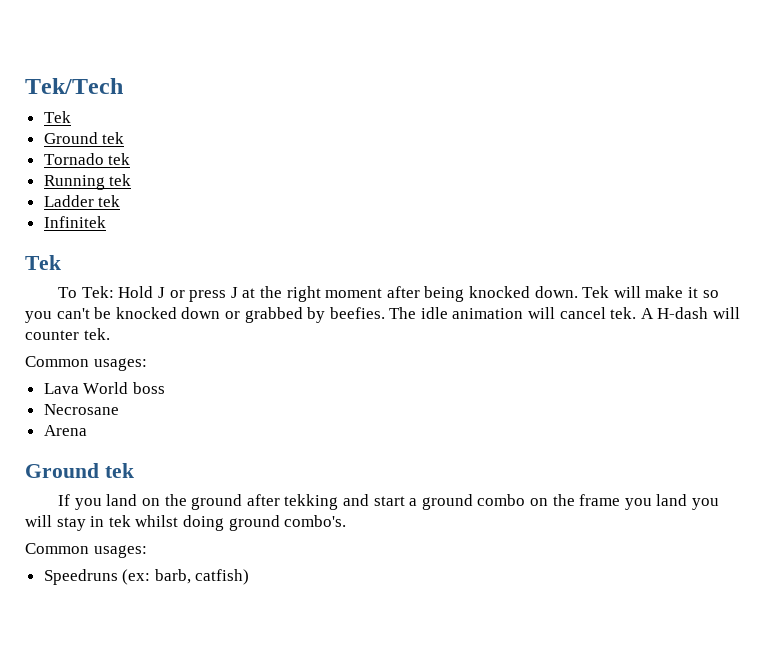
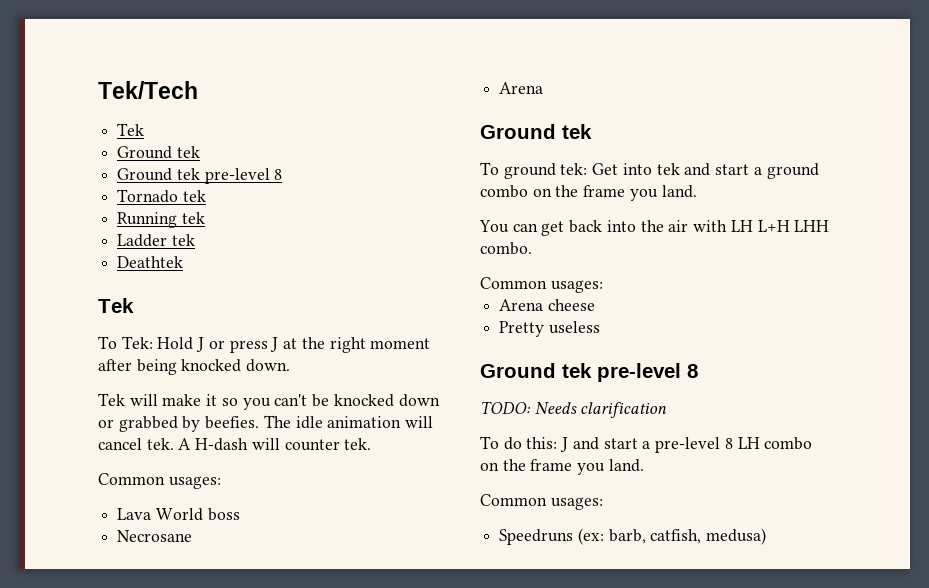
(125, 138) none -> [117,168,283,184] // Ground tek pre-level 8
[43,216,106,228] Infinitek -> [117,256,184,268] Deathtek
(578, 292) none -> (291, 365) //
[58,494,339,510] If you land on the ground after tekking -> [480,162,680,179] To ground tek: Get into tek
[656,494,719,510] [25,515,347,531] land you will stay in tek whilst doing ground combo's. -> [661,185,697,198] [479,220,830,236] [480,242,532,255] [480,277,603,293] [499,299,595,311] [499,321,600,337] [480,363,698,382] [480,401,668,418] [480,436,813,453] [480,459,644,475] land. // You can get back into the air with LH L+H LHH combo. // Common usages: // Arena cheese // Pretty useless // Ground tek pre-level 8 // TODO: Needs clarification // To do this: J and start a pre-level 8 LH combo on the frame you land.
[195,569,250,585] catfish) -> [650,528,767,545] catfish, medusa)

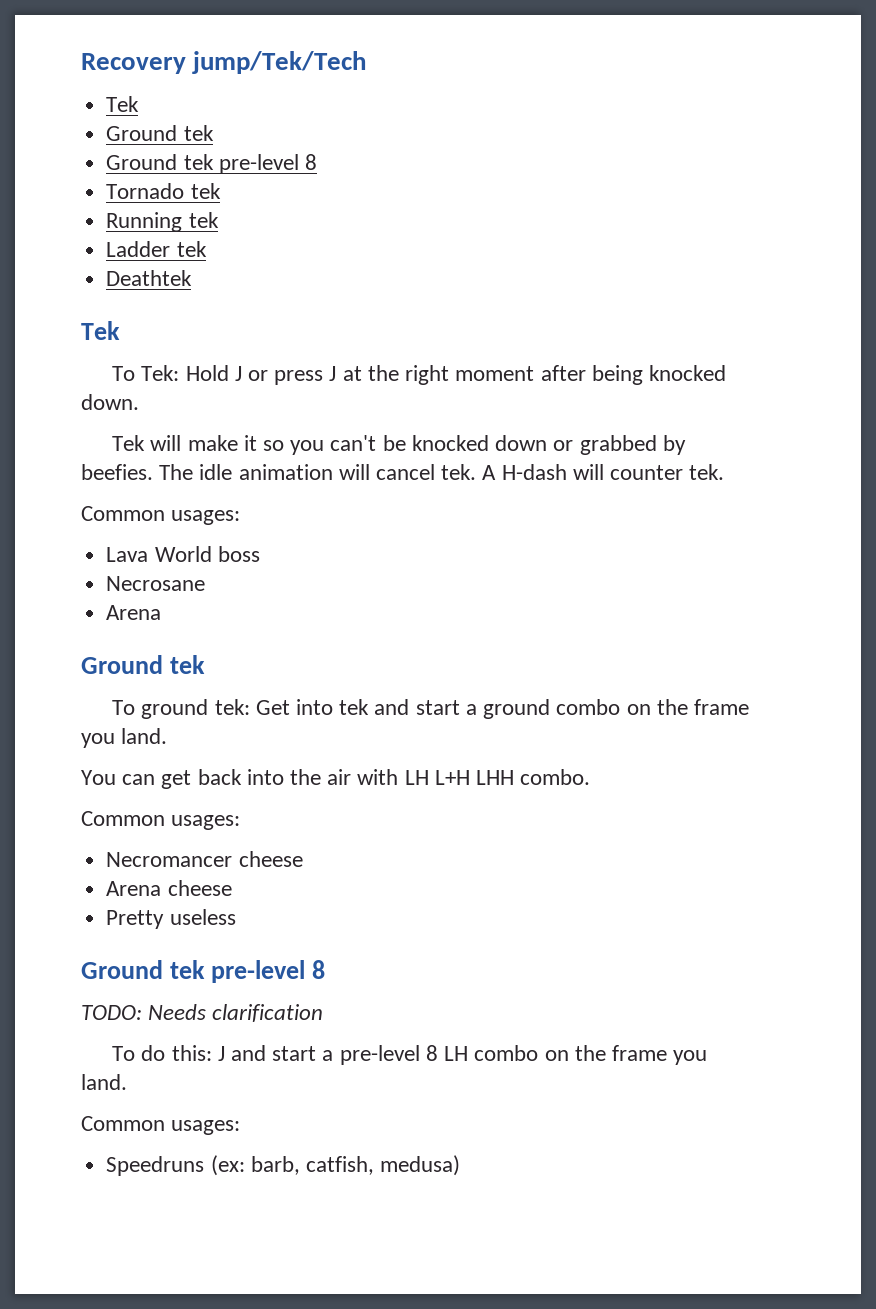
[98,81,198,99] Tek/Tech -> [81,51,367,74] Recovery jump/Tek/Tech
(603, 286) none -> [106,851,303,867] // Necromancer cheese

